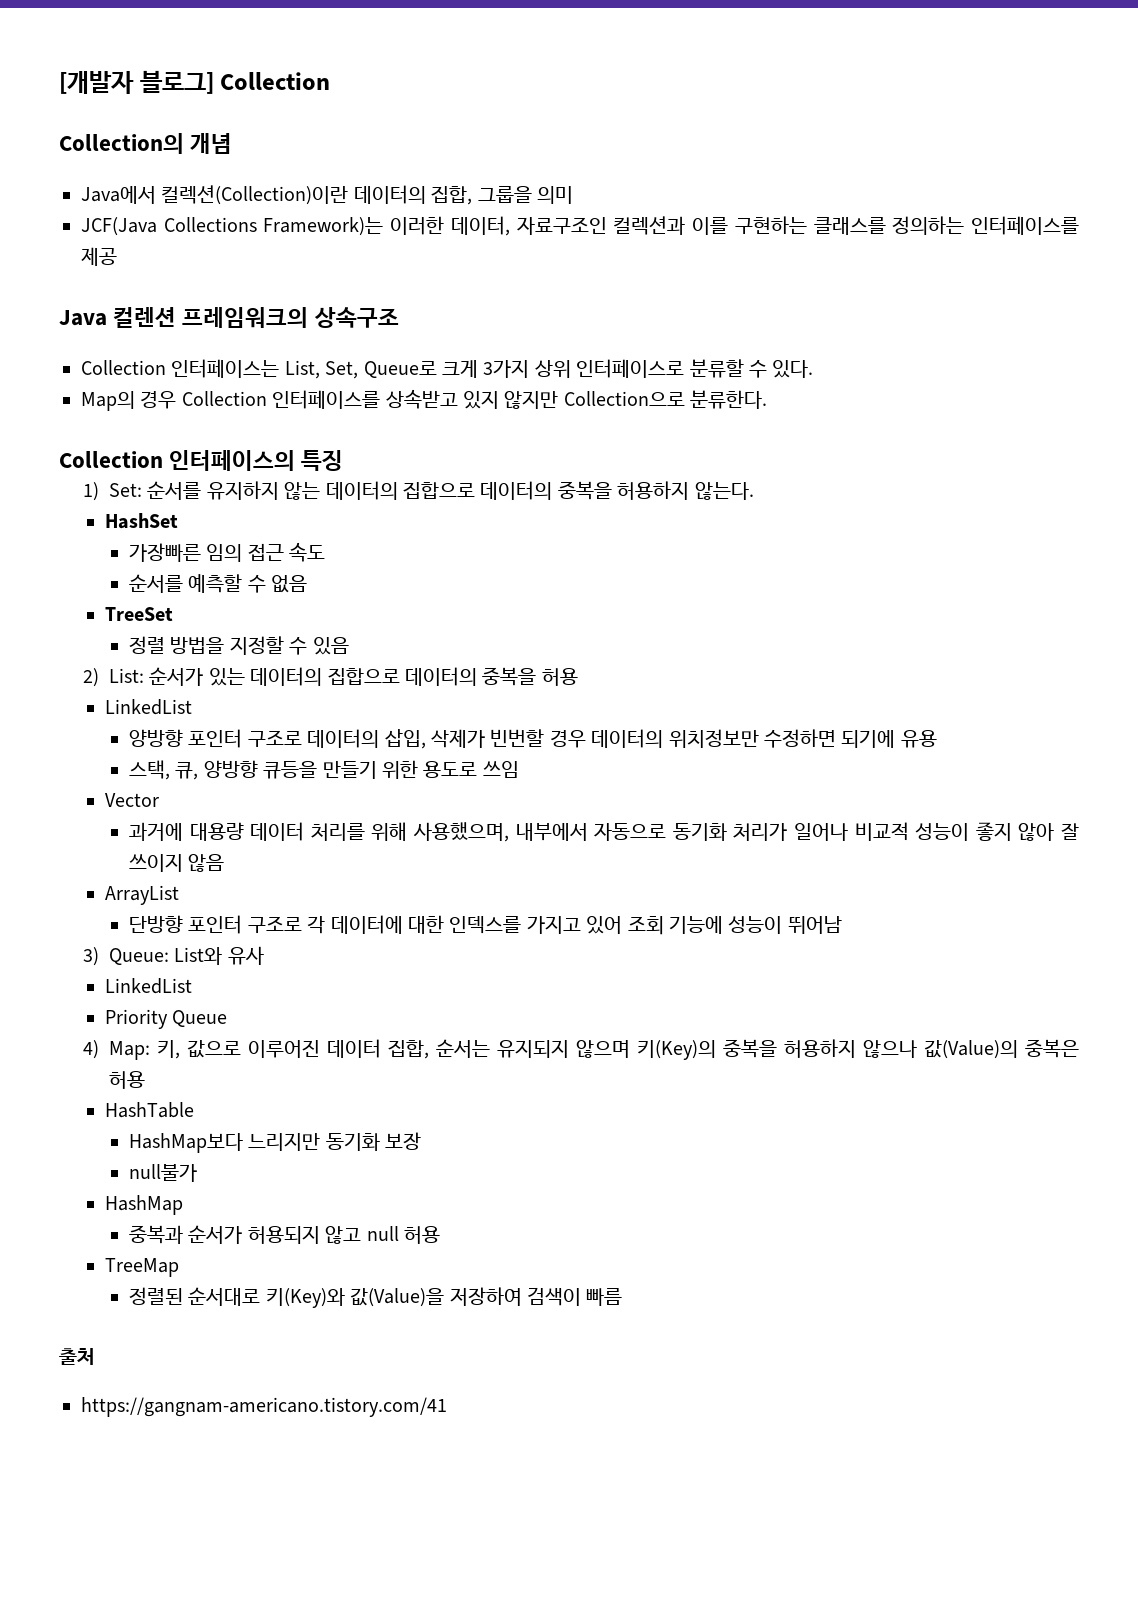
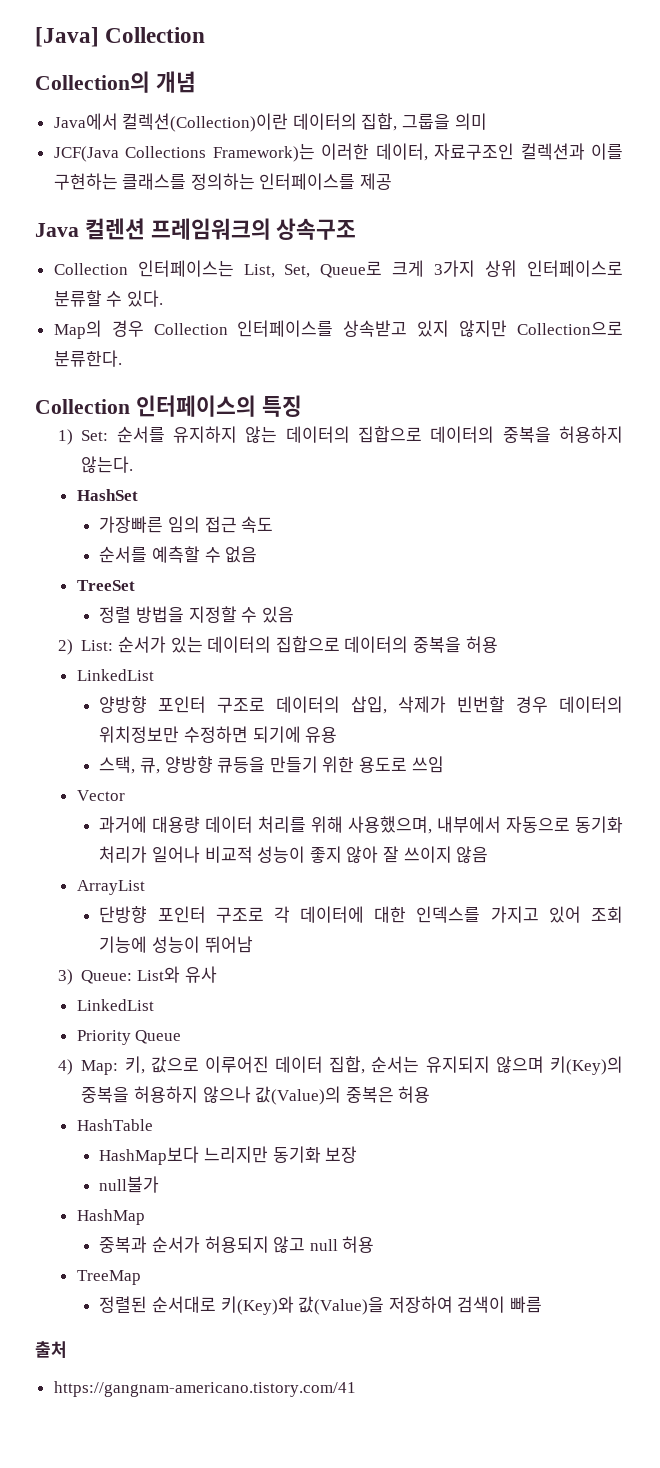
[59,70,214,94] [개발자 블로그] -> [35,27,99,47] [Java]

